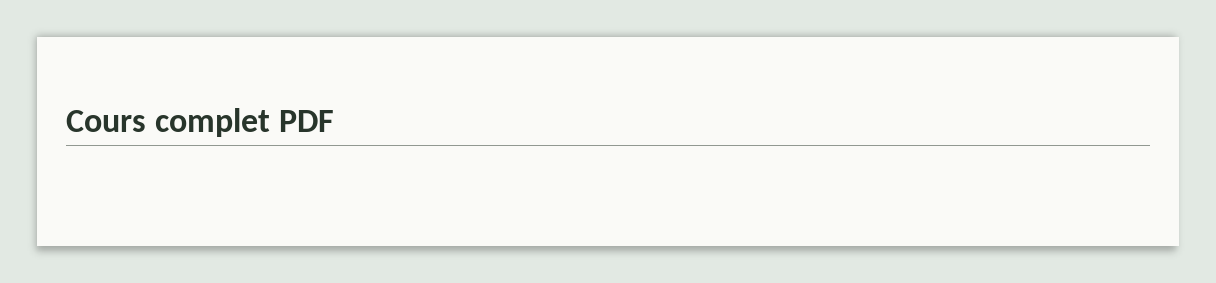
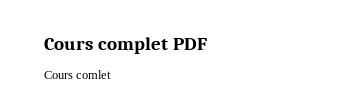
(335, 121) none -> [44,70,112,79] // Cours comlet

